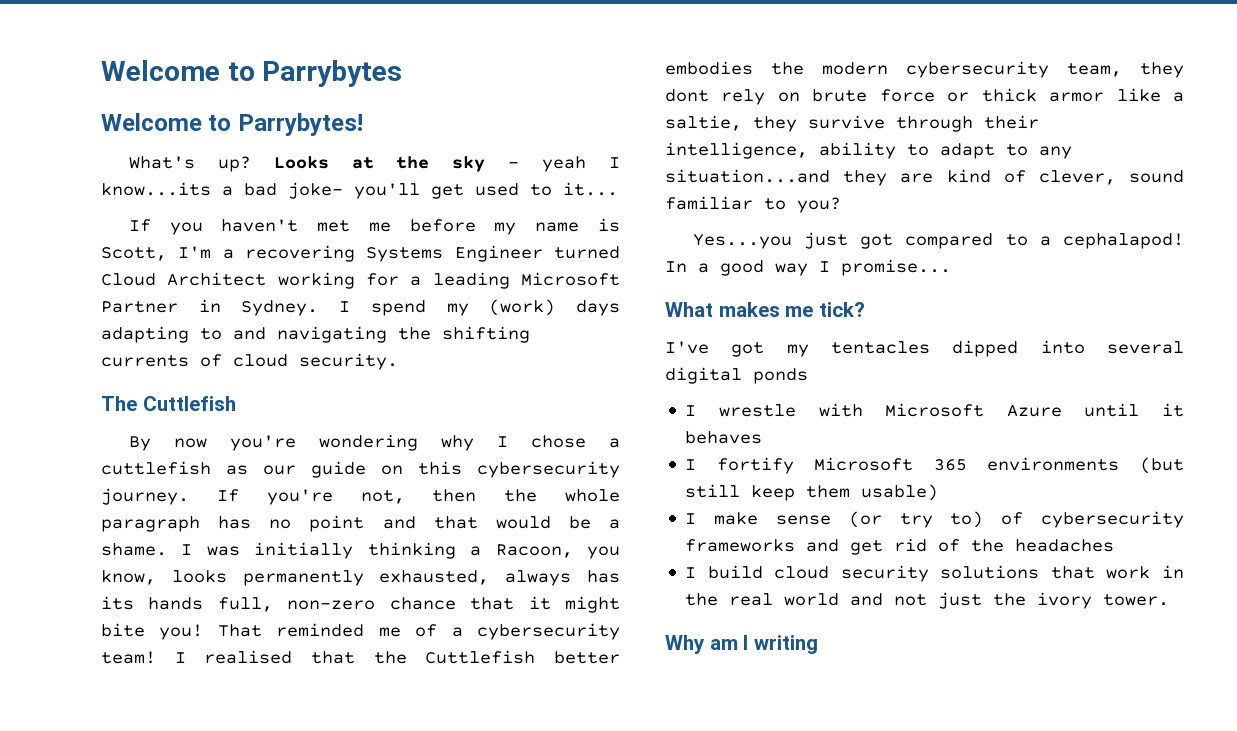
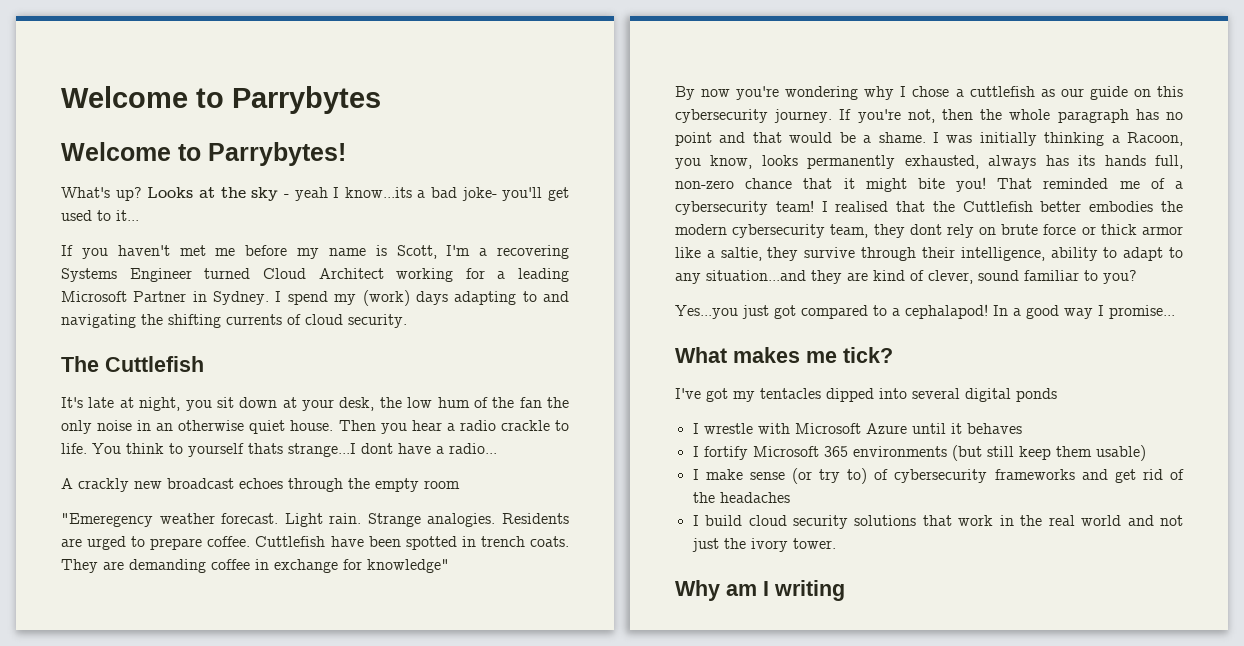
(236, 403) none -> [61,397,569,411] [61,420,570,434] [61,443,497,457] [61,478,460,492] [61,513,569,527] [61,536,569,550] [61,559,449,573] // It's late at night, you sit down at your desk, the low hum of the fan the only noise in an otherwise quiet house. Then you hear a radio crackle to life. You think to yourself thats strange...I dont have a radio... // A crackly new broadcast echoes through the empty room // "Emeregency weather forecast. Light rain. Strange analogies. Residents are urged to prepare coffee. Cuttlefish have been spotted in trench coats. They are demanding coffee in exchange for knowledge"

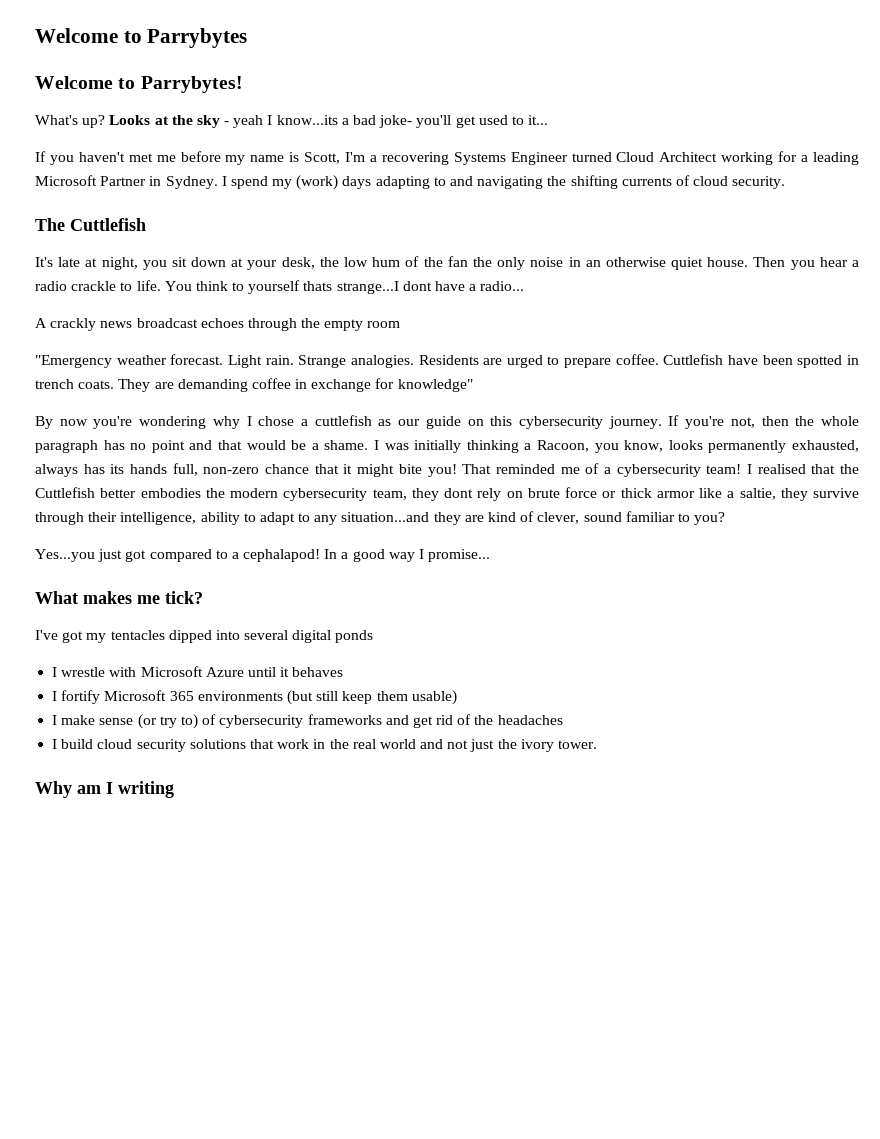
[134,481,162,489] new -> [100,321,133,328] news
[61,513,153,527] "Emeregency -> [35,355,112,368] "Emergency

